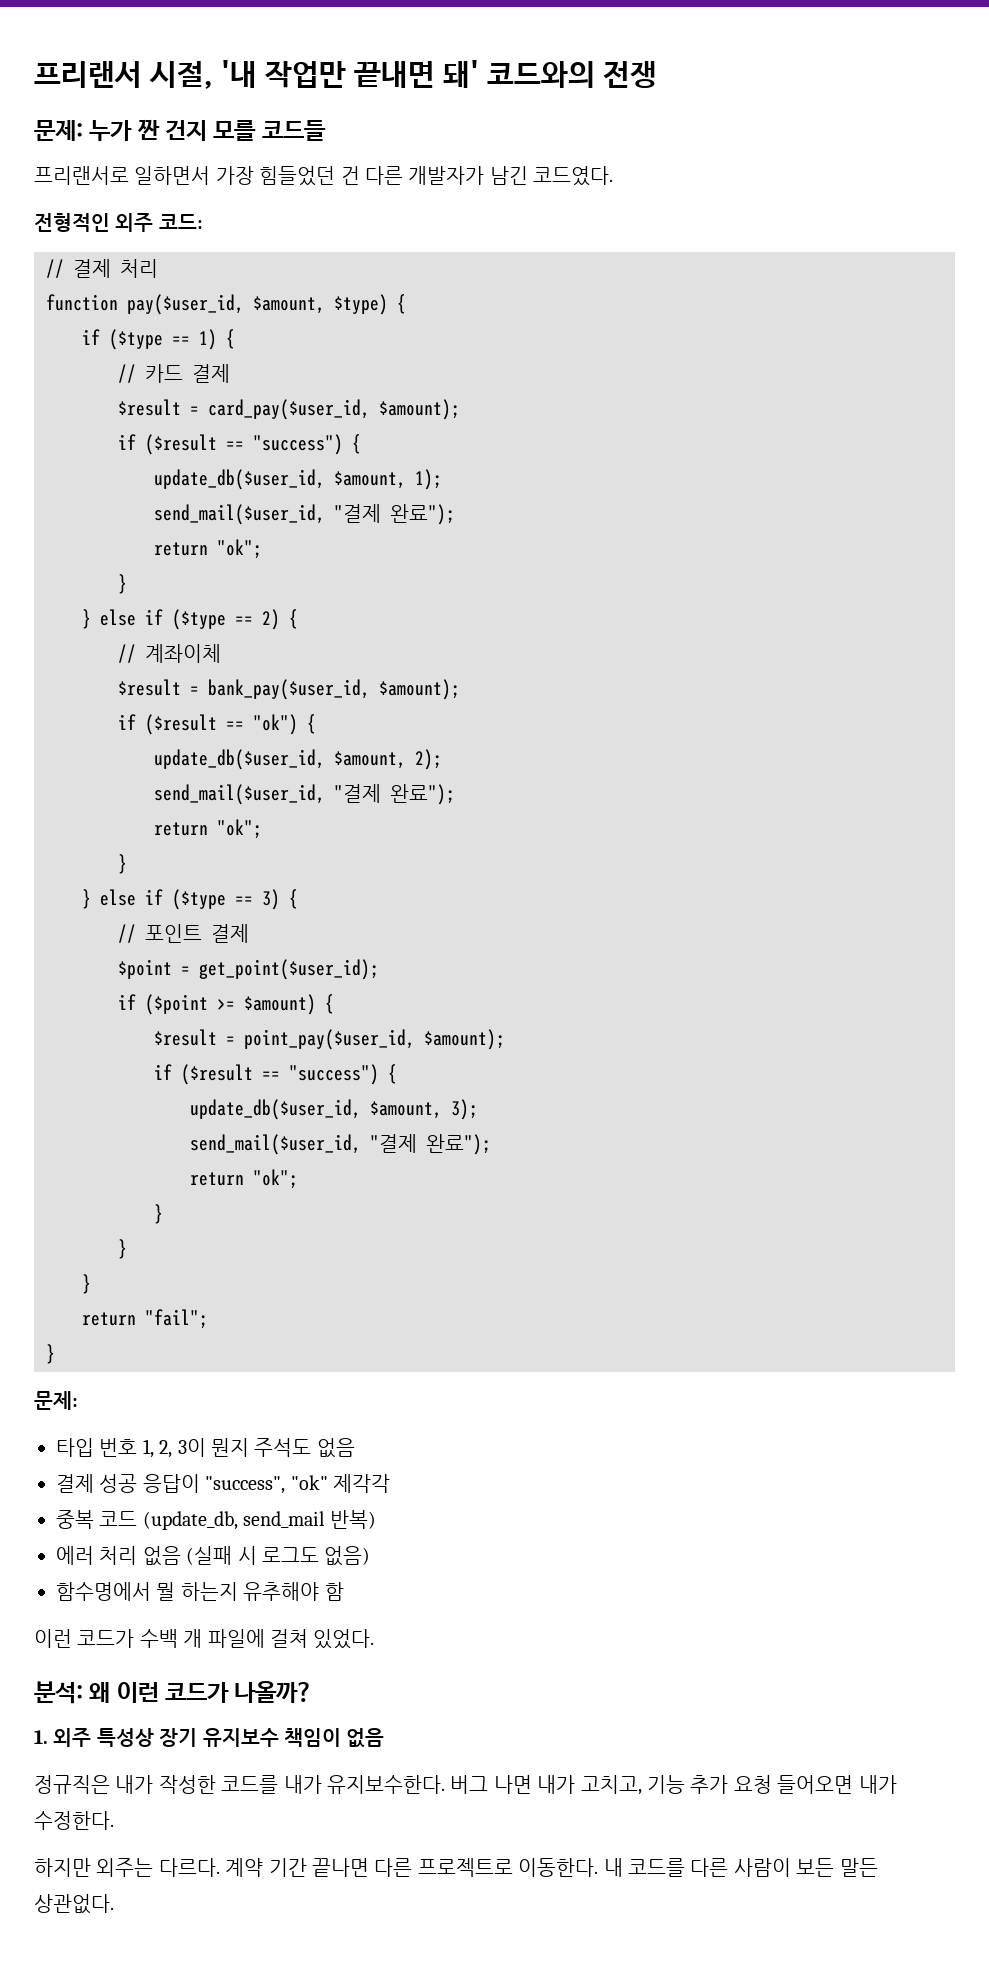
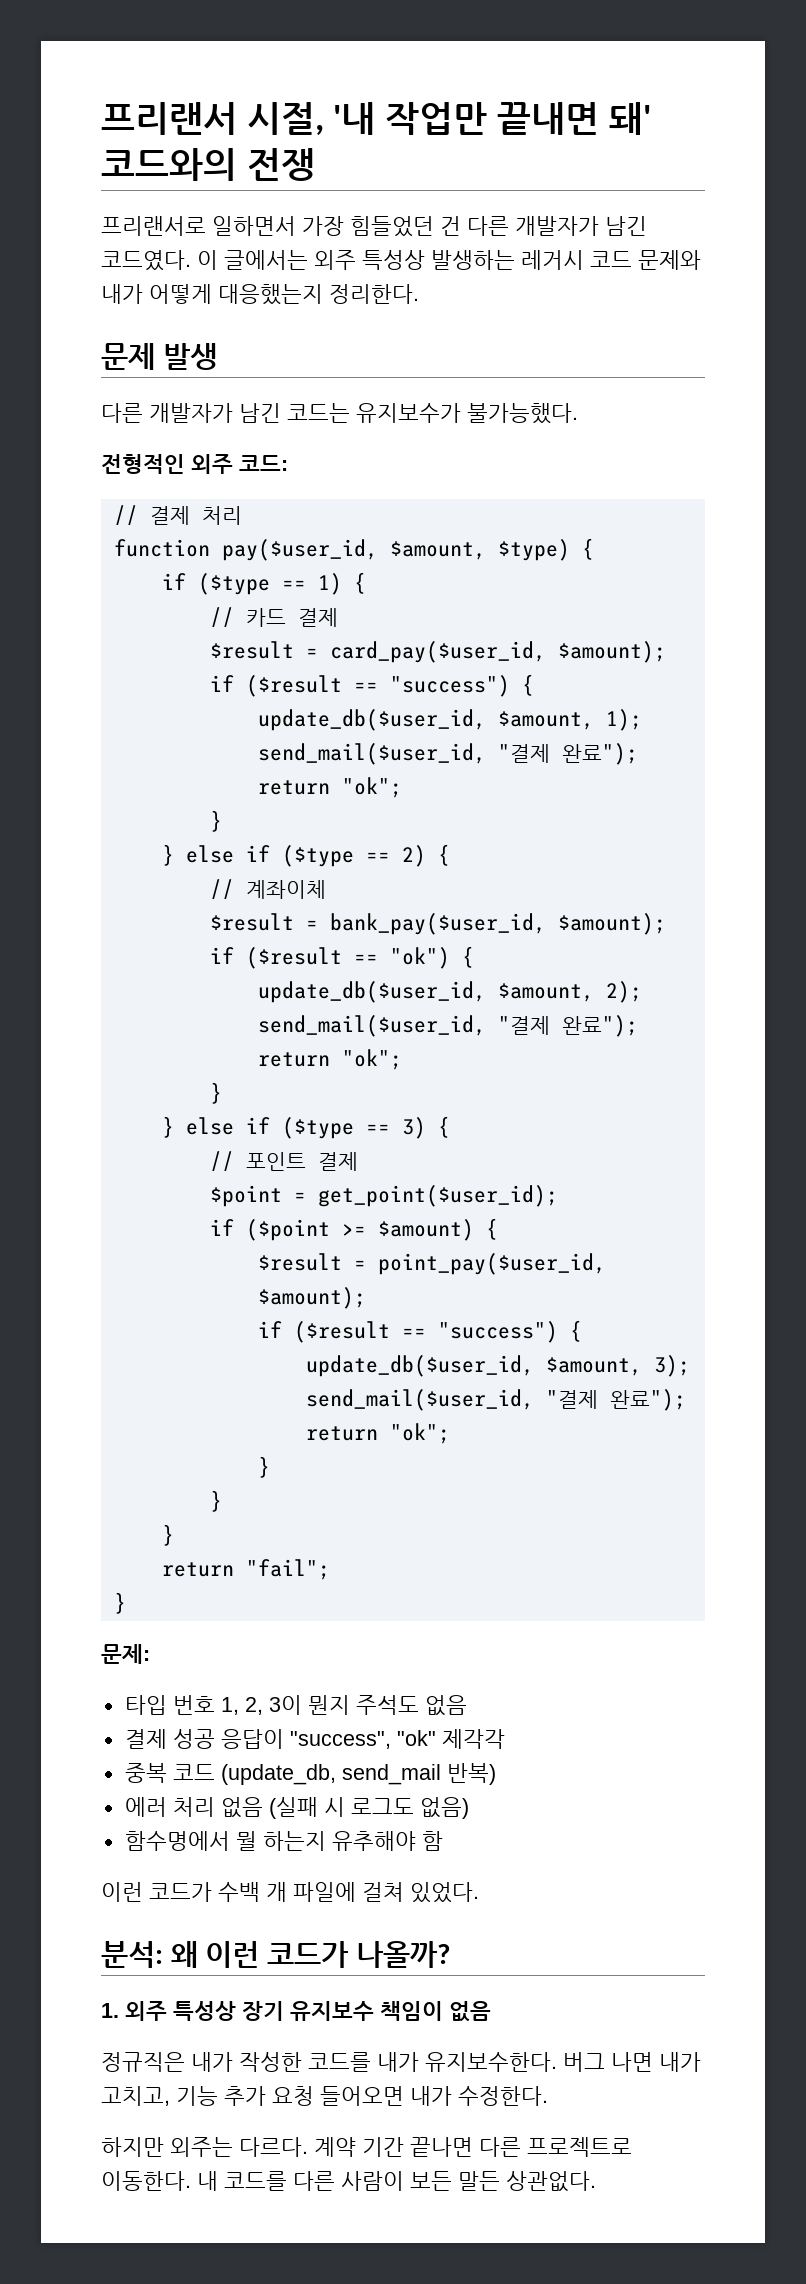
[34,119,326,141] // 문제: 누가 짠 건지 모를 코드들 -> (315, 164) none
(614, 176) none -> [197,250,701,270] [101,284,419,305] [101,343,217,370] [101,403,578,424] 이 글에서는 외주 특성상 발생하는 레거시 코드 문제와 내가 어떻게 대응했는지 정리한다. // 문제 발생 // 다른 개발자가 남긴 코드는 유지보수가 불가능했다.

